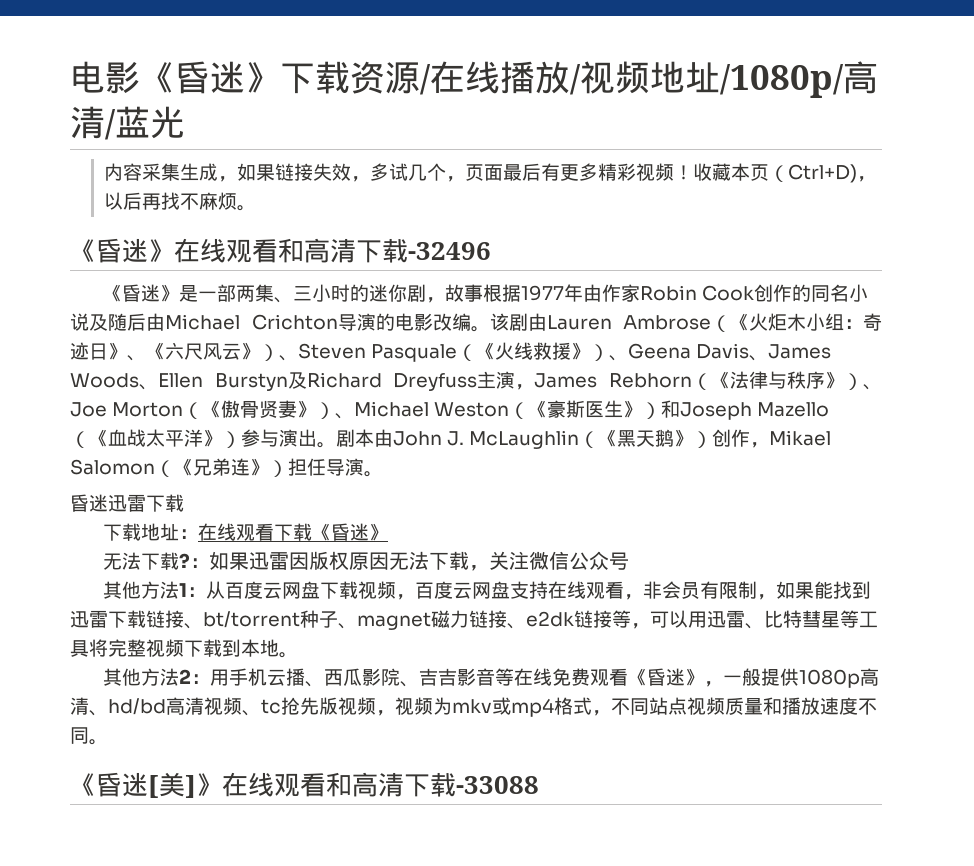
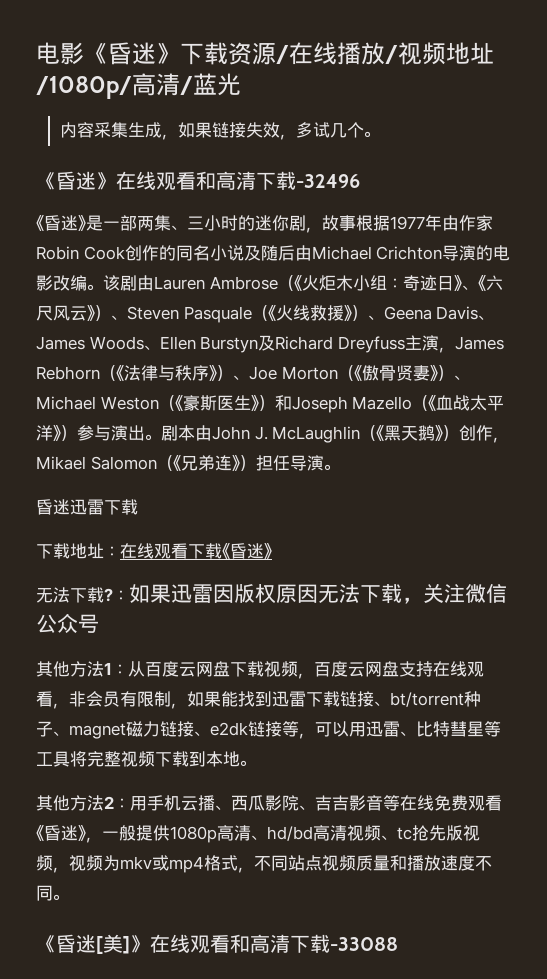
[446,163,877,183] [104,192,238,210] ，页面最后有更多精彩视频！收藏本页（Ctrl+D)，以后再找不麻烦 -> (364, 130) none

